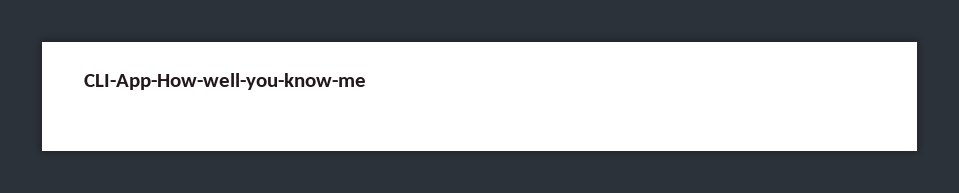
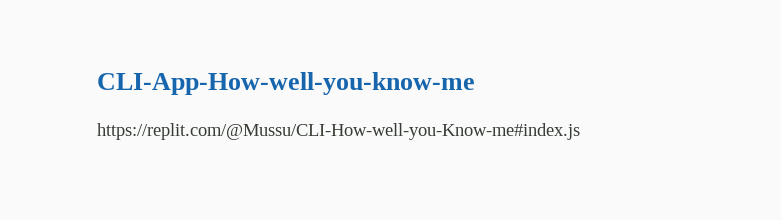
(366, 81) none -> [97,123,580,140] // https://replit.com/@Mussu/CLI-How-well-you-Know-me#index.js

